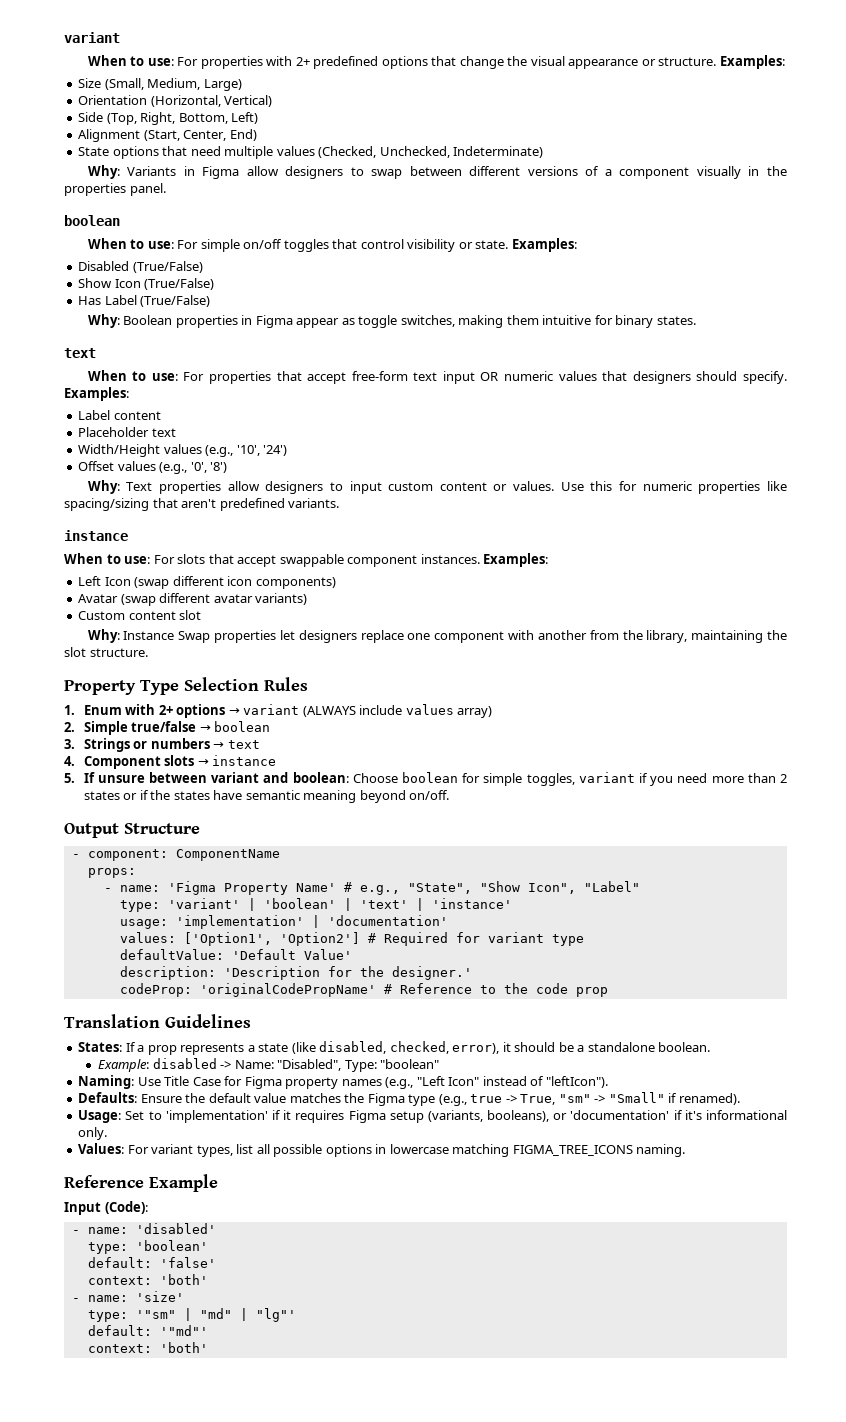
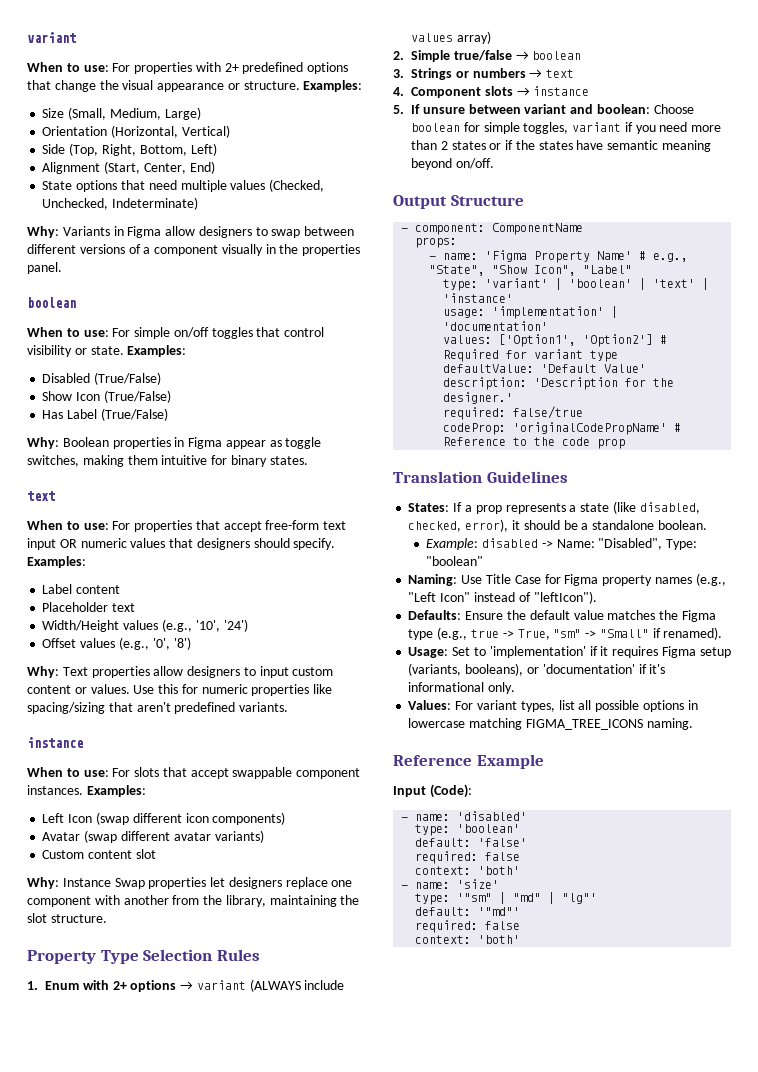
(472, 973) none -> [443,406,584,420] // required: false/true
(216, 1262) none -> [415,851,521,864] // required: false
(208, 1330) none -> [415,920,521,933] // required: false

